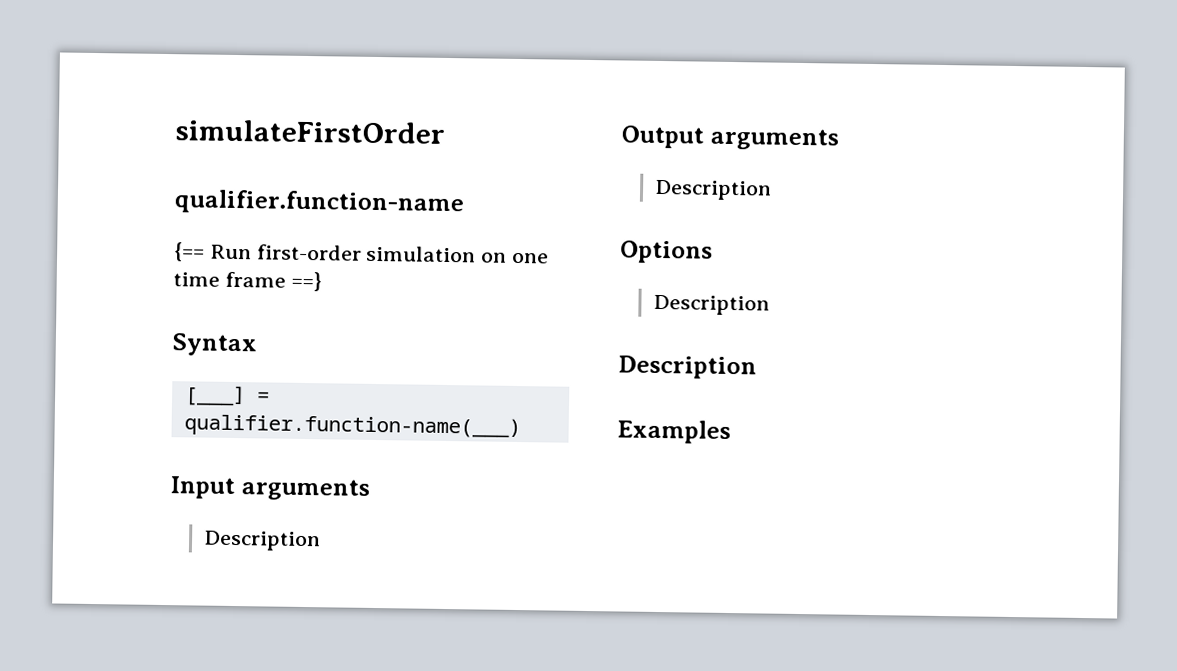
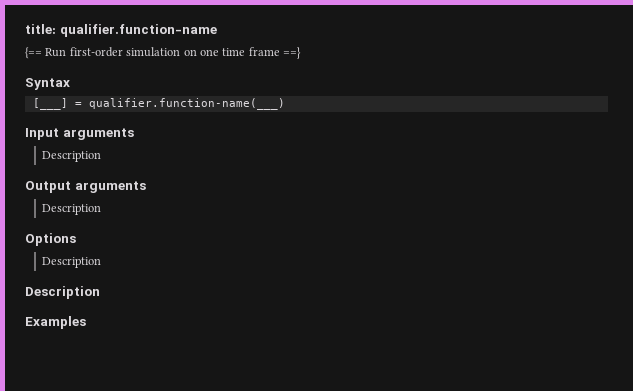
[175,119,445,144] simulateFirstOrder // -> [25,24,56,34] title:

